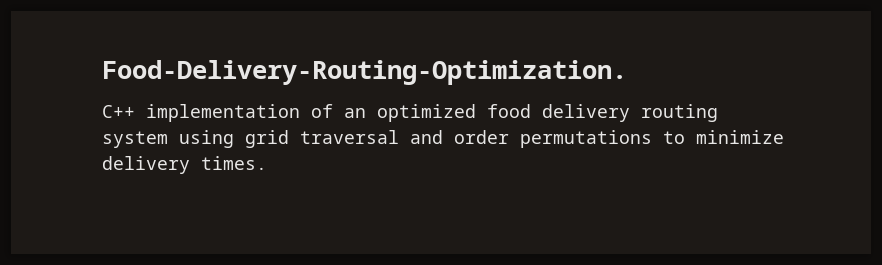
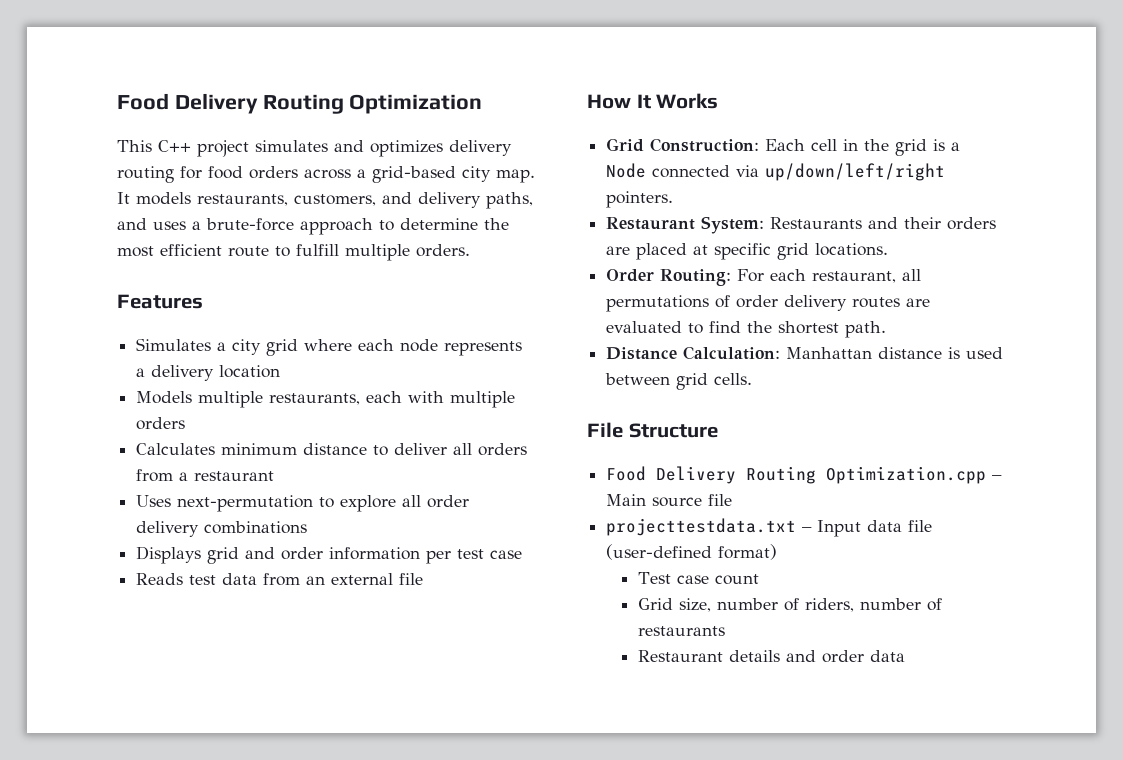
[102,60,627,85] [102,104,718,122] [102,130,784,148] [102,156,267,174] Food-Delivery-Routing-Optimization. // C++ implementation of an optimized food delivery routing system using grid traversal and order permutations to minimize delivery times. -> [117,93,483,114] [117,140,512,157] [117,166,535,183] [117,192,533,209] [117,218,509,235] [117,244,470,261] [117,294,203,309] [136,338,523,356] [136,365,281,381] [136,391,516,408] [136,417,186,430] [136,443,528,456] [136,469,275,482] [136,495,470,512] [136,521,308,537] [136,546,523,564] [136,573,424,586] [587,93,719,109] [606,138,961,156] [606,163,946,181] [606,191,674,208] [606,216,997,234] [606,243,889,260] [606,269,922,286] [606,295,931,312] [606,321,887,338] [606,346,1004,360] [605,373,753,390] [587,422,718,438] [606,466,1003,484] [606,494,733,507] [606,518,933,537] [606,544,778,560] [637,572,759,585] [637,598,942,612] [637,626,725,636] [637,650,905,663] Food Delivery Routing Optimization // This C++ project simulates and optimizes delivery routing for food orders across a grid-based city map. It models restaurants, customers, and delivery paths, and uses a brute-force approach to determine the most efficient route to fulfill multiple orders. // Features // Simulates a city grid where each node represents a delivery location // Models multiple restaurants, each with multiple orders // Calculates minimum distance to deliver all orders from a restaurant // Uses next-permutation to explore all order delivery combinations // Displays grid and order information per test case // Reads test data from an external file // How It Works // Grid Construction: Each cell in the grid is a Node connected via up/down/left/right pointers. // Restaurant System: Restaurants and their orders are placed at specific grid locations. // Order Routing: For each restaurant, all permutations of order delivery routes are evaluated to find the shortest path. // Distance Calculation: Manhattan distance is used between grid cells. // File Structure // Food Delivery Routing Optimization.cpp – Main source file // projecttestdata.txt – Input data file (user-defined format) // Test case count // Grid size, number of riders, number of restaurants // Restaurant details and order data

